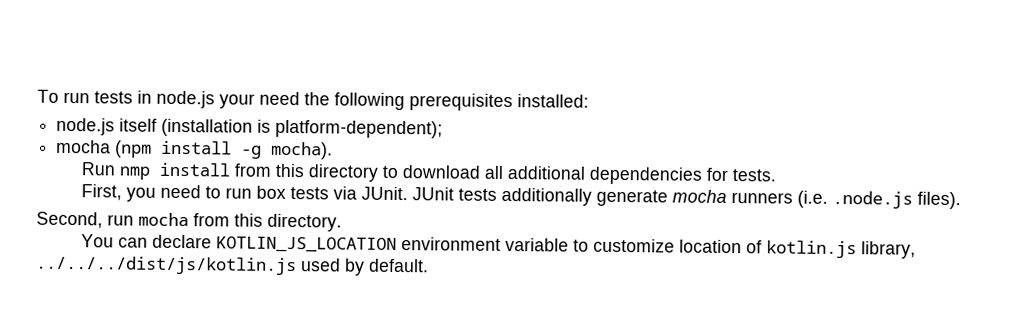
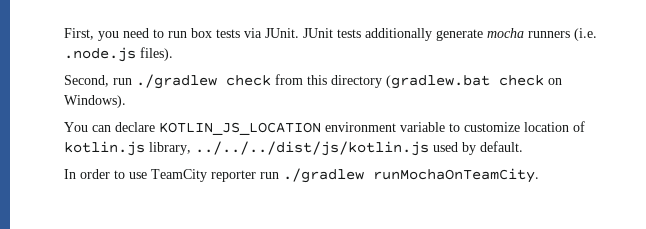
[37,89,589,112] [56,117,444,139] [56,139,334,160] [81,162,777,185] To run tests in node.js your need the following prerequisites installed: // node.js itself (installation is platform-dependent); // mocha (npm install -g mocha). // Run nmp install from this directory to download all additional dependencies for tests. // -> (64, 34) none
[138,212,342,232] mocha from this directory. -> [136,74,562,89] [64,95,126,108] ./gradlew check from this directory (gradlew.bat check on Windows).
(429, 265) none -> [64,168,539,183] // In order to use TeamCity reporter run ./gradlew runMochaOnTeamCity.

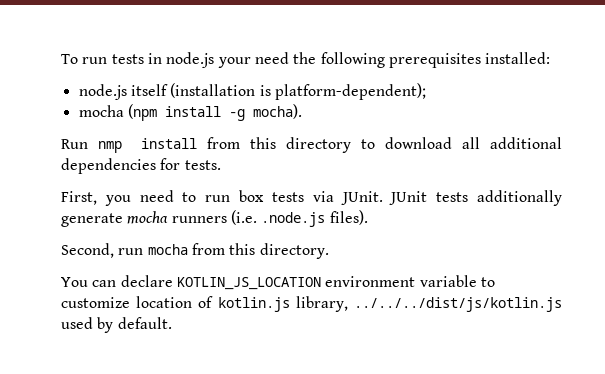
(64, 34) none -> [61,52,551,68] [78,83,426,100] [78,104,302,121] [61,137,562,153] [61,158,221,174] To run tests in node.js your need the following prerequisites installed: // node.js itself (installation is platform-dependent); // mocha (npm install -g mocha). // Run nmp install from this directory to download all additional dependencies for tests. //
[136,74,562,89] [64,95,126,108] ./gradlew check from this directory (gradlew.bat check on Windows). -> [147,243,329,259] mocha from this directory.
[64,168,539,183] // In order to use TeamCity reporter run ./gradlew runMochaOnTeamCity. -> (172, 323) none

